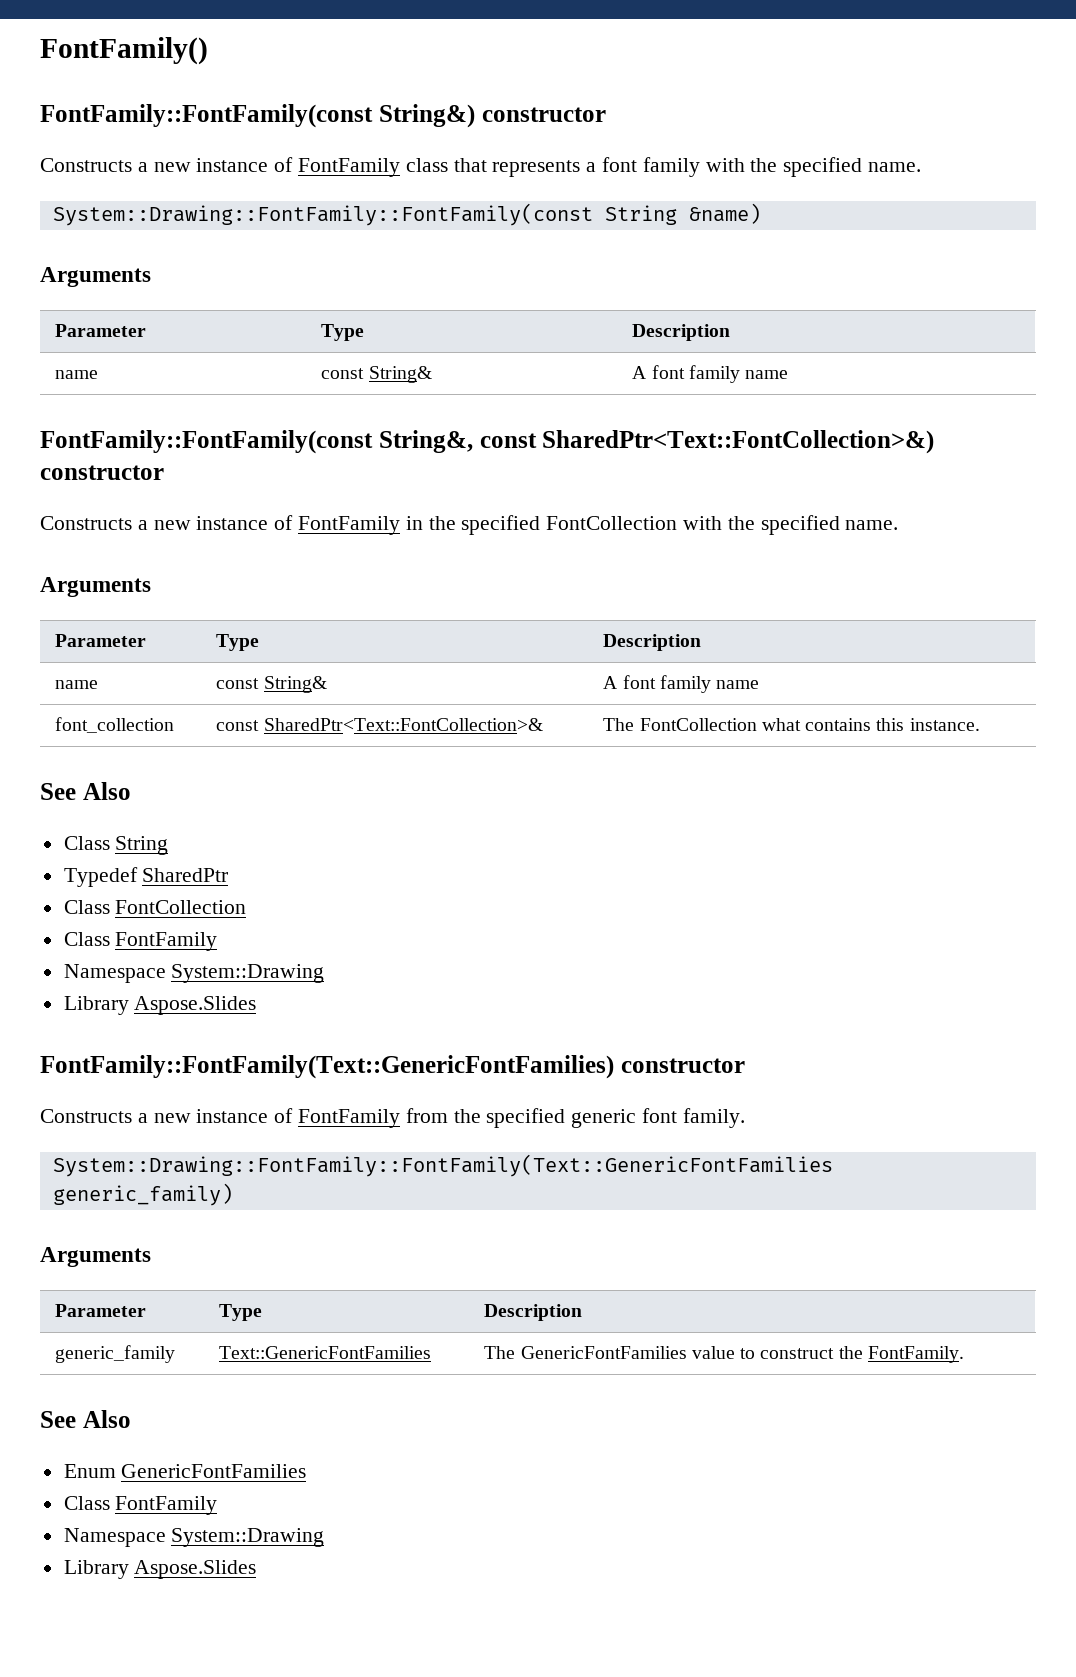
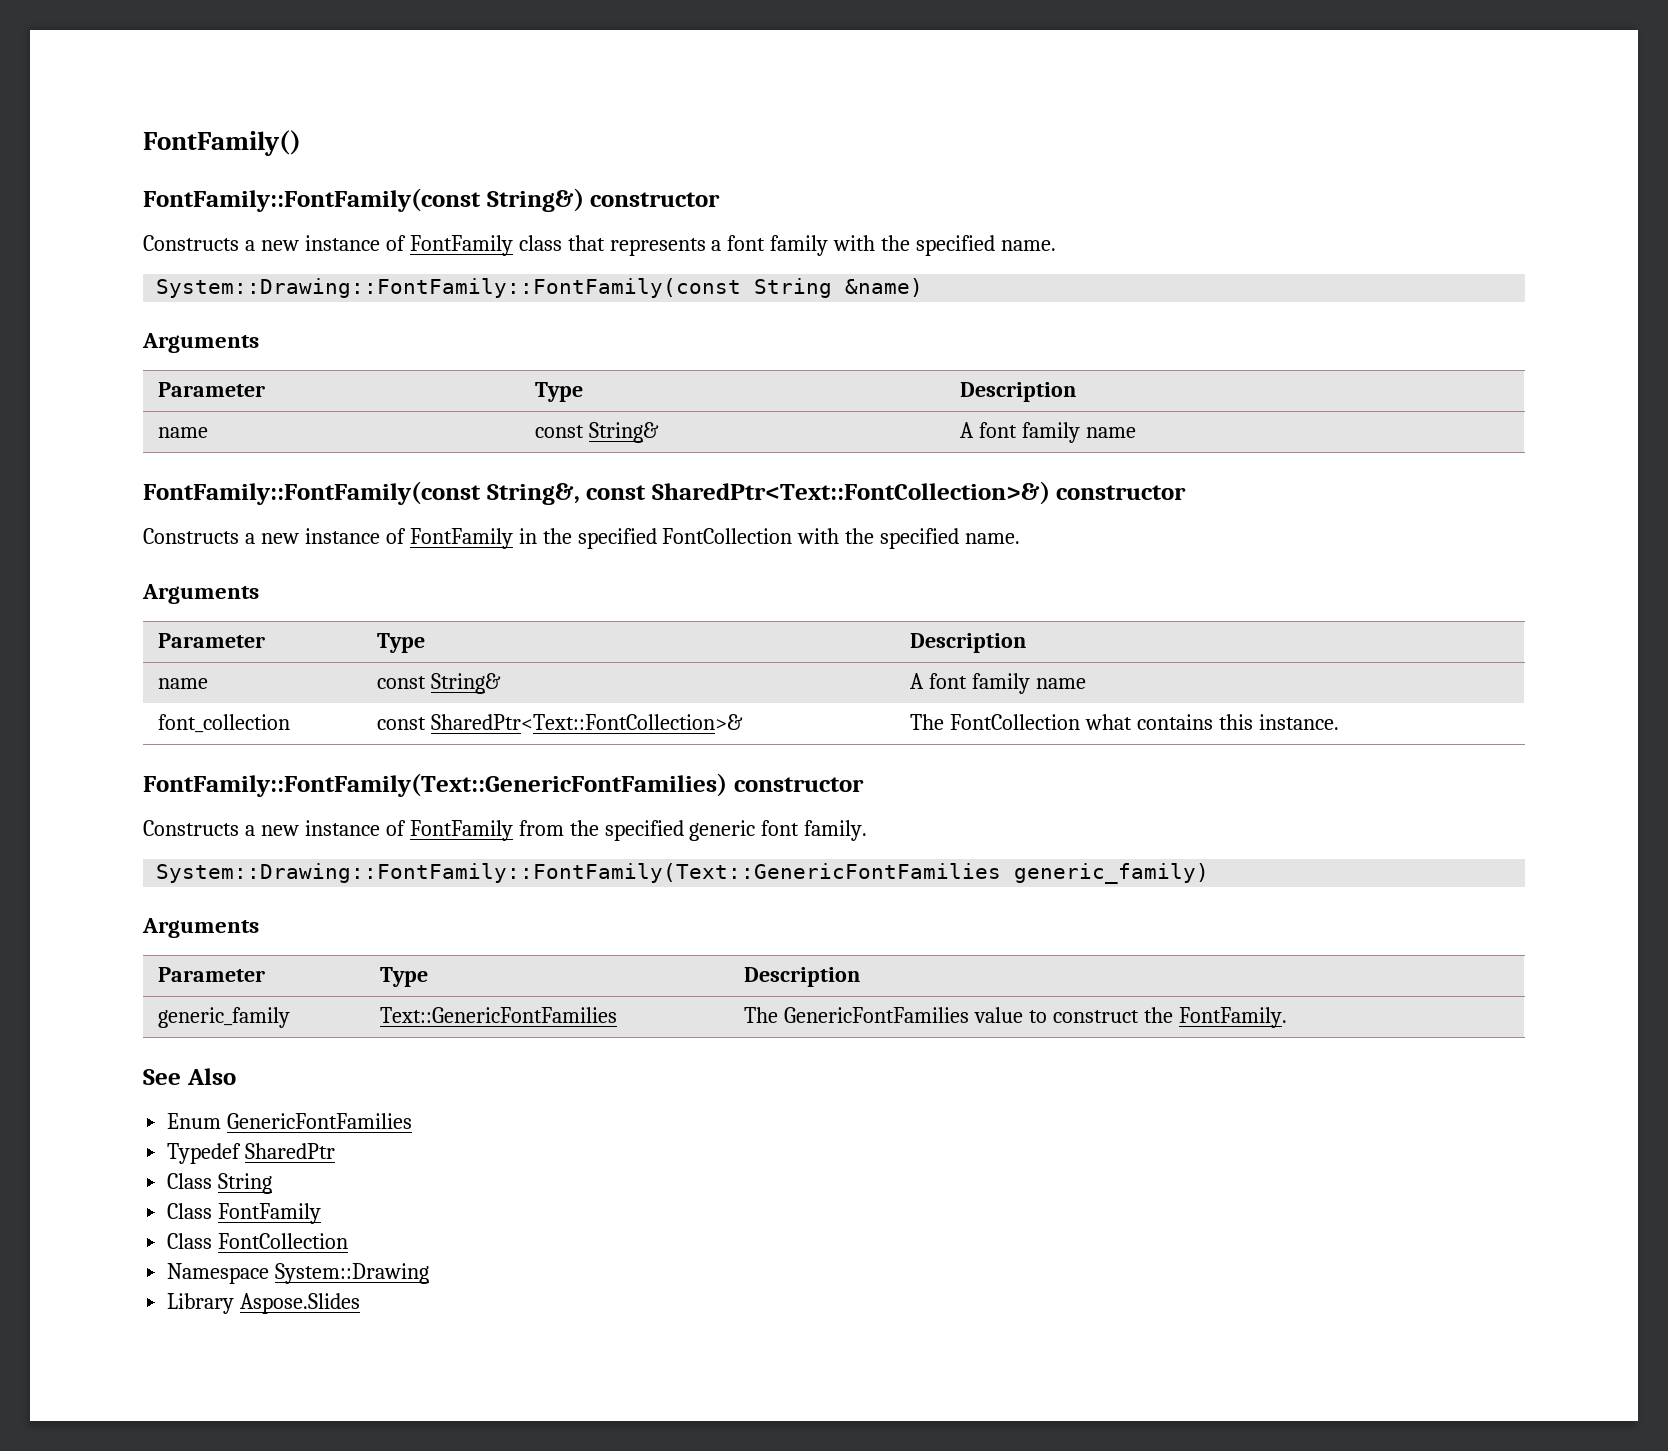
[40,782,131,800] [63,836,169,855] [63,867,229,887] [63,900,247,914] [63,932,218,951] [63,964,325,983] [63,996,257,1015] // See Also // Class String // Typedef SharedPtr // Class FontCollection // Class FontFamily // Namespace System::Drawing // Library Aspose.Slides -> (1339, 722) none
[63,1496,218,1515] // Class FontFamily -> [167,1143,336,1164] [167,1173,273,1194] [167,1203,322,1224] [167,1233,349,1249] // Typedef SharedPtr // Class String // Class FontFamily // Class FontCollection

